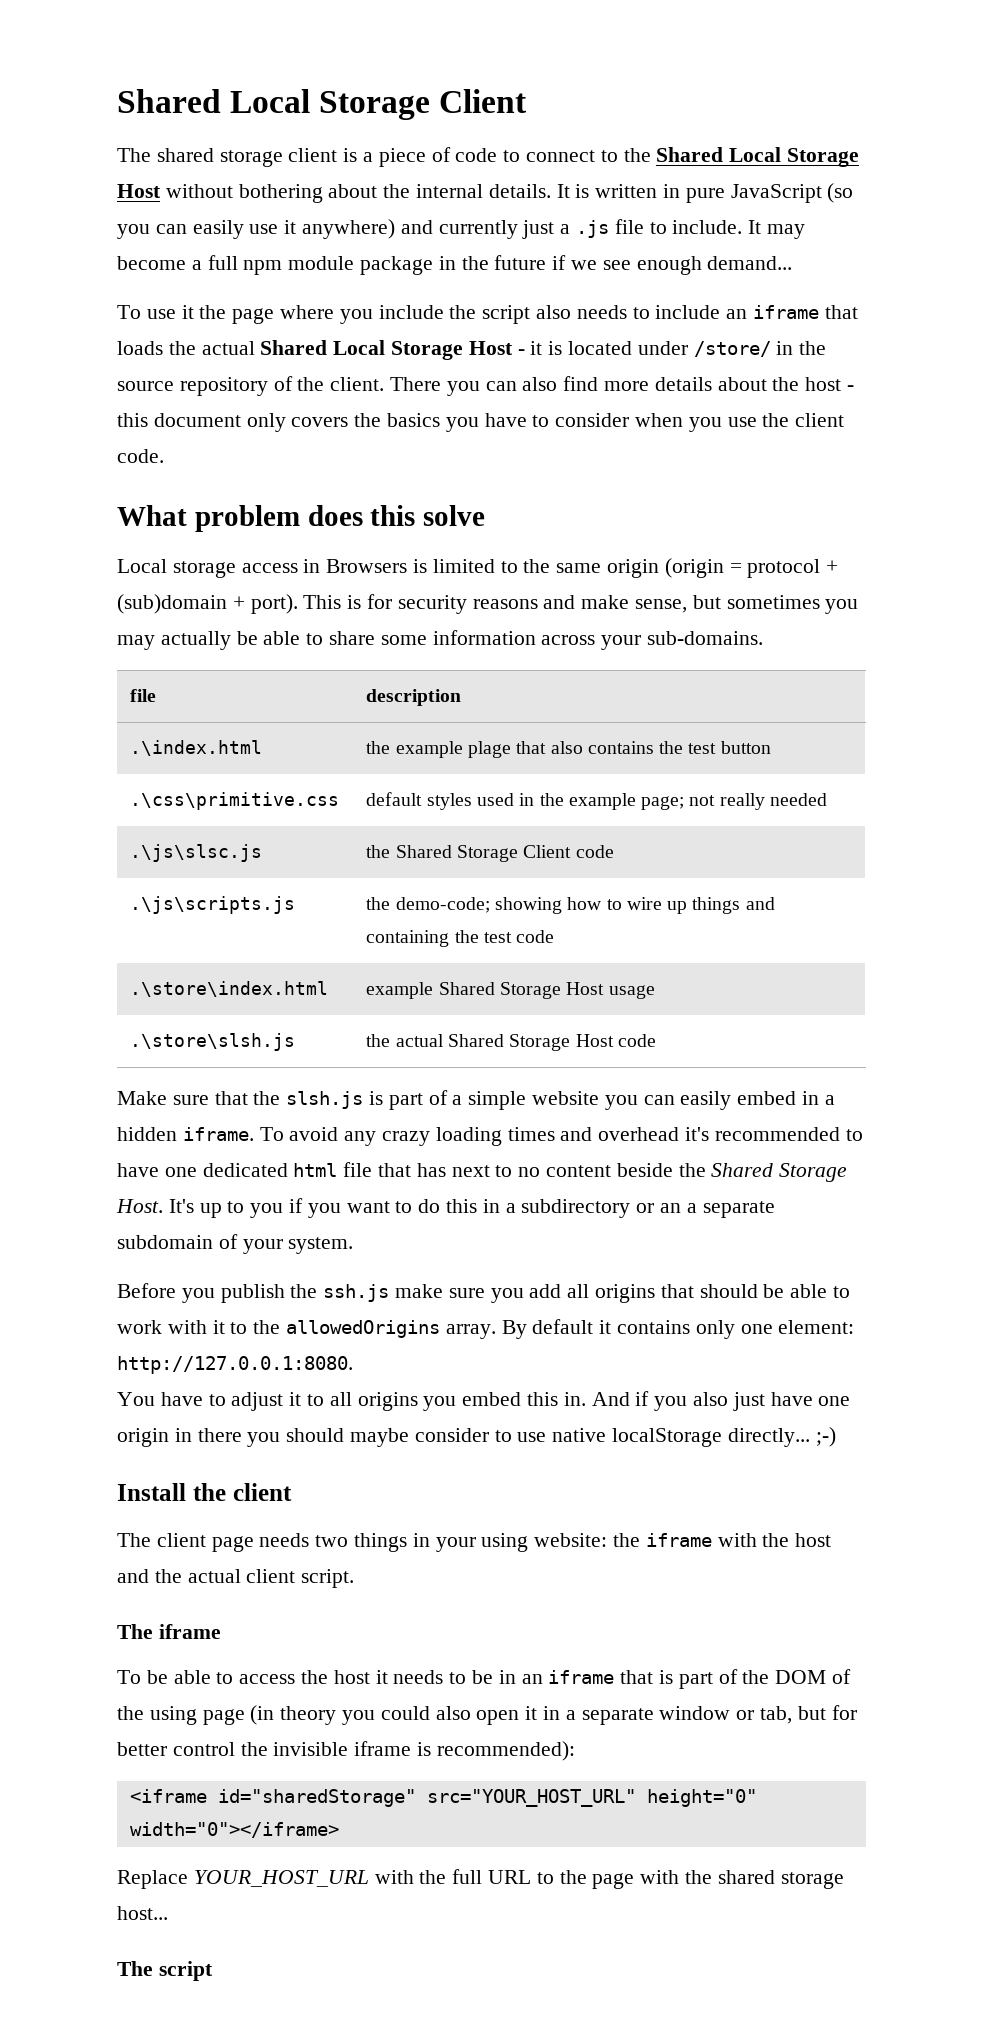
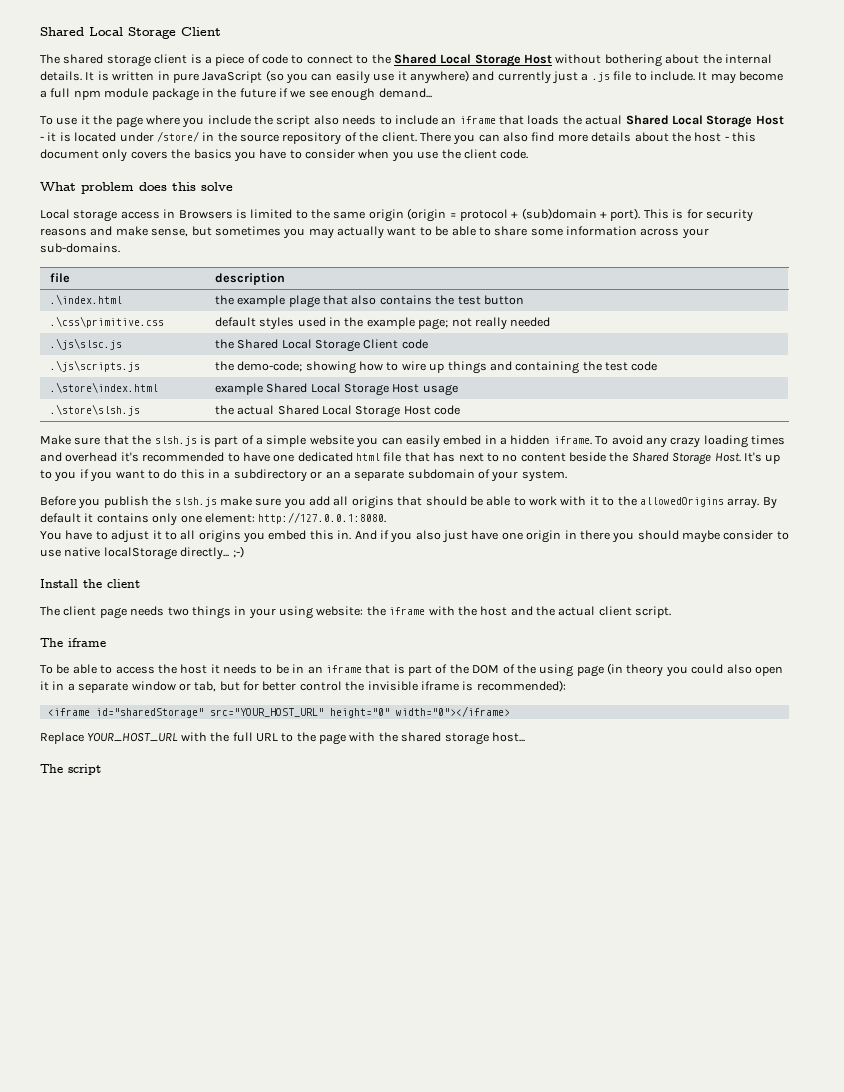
(231, 640) none -> [387,227,432,236] want to
(452, 851) none -> [281,339,312,349] Local
(495, 988) none -> [310,383,341,393] Local
(504, 1040) none -> [321,405,352,415] Local
[323,1284,390,1302] ssh.js -> [174,497,217,507] slsh.js

